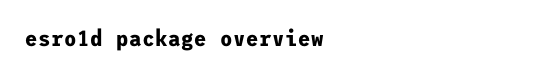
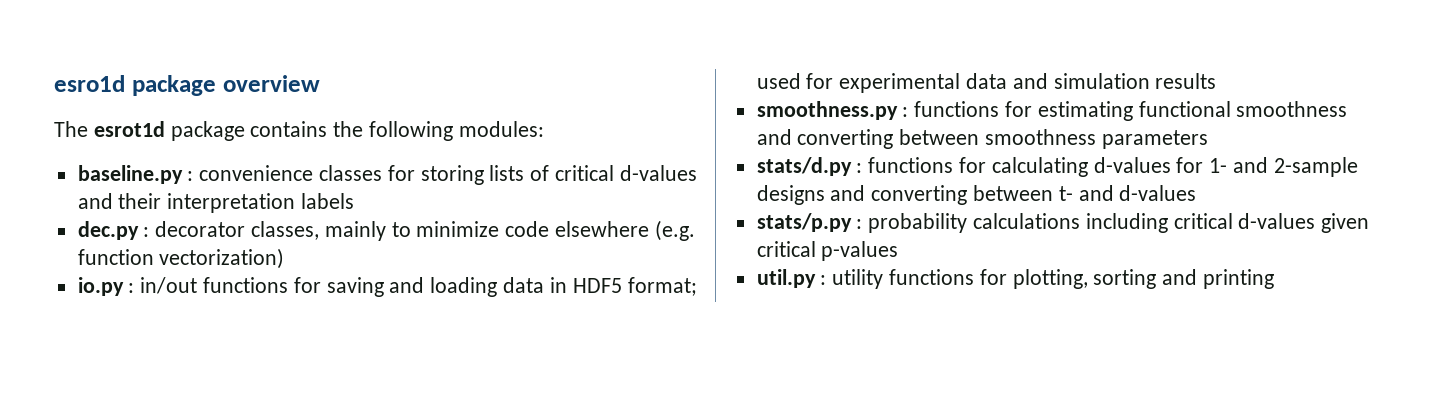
(324, 37) none -> [54,121,544,141] [77,165,697,185] [77,193,355,213] [77,220,695,241] [77,248,285,269] [77,277,697,297] [756,73,1217,93] [756,101,1348,121] [756,129,1208,149] [756,157,1358,177] [756,185,1197,205] [756,213,1370,233] [756,241,899,261] [756,269,1275,289] // The esrot1d package contains the following modules: // baseline.py : convenience classes for storing lists of critical d-values and their interpretation labels // dec.py : decorator classes, mainly to minimize code elsewhere (e.g. function vectorization) // io.py : in/out functions for saving and loading data in HDF5 format; used for experimental data and simulation results // smoothness.py : functions for estimating functional smoothness and converting between smoothness parameters // stats/d.py : functions for calculating d-values for 1- and 2-sample designs and converting between t- and d-values // stats/p.py : probability calculations including critical d-values given critical p-values // util.py : utility functions for plotting, sorting and printing

